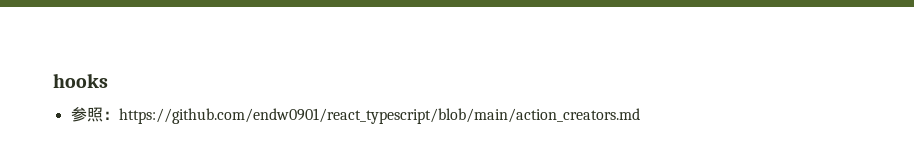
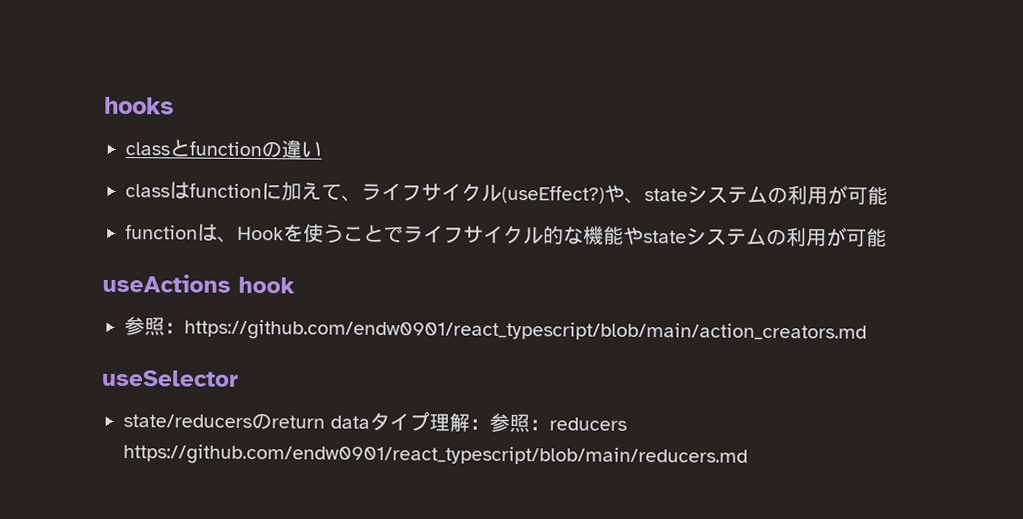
[70,107,640,124] 参照：https://github.com/endw0901/react_typescript/blob/main/action_creators.md -> [125,139,322,159] [125,181,888,205] [125,223,887,247] [102,273,295,294] [124,316,867,344] [102,369,239,387] [123,411,627,433] [123,444,748,468] classとfunctionの違い // classはfunctionに加えて、ライフサイクル(useEffect?)や、stateシステムの利用が可能 // functionは、Hookを使うことでライフサイクル的な機能やstateシステムの利用が可能 // useActions hook // 参照：https://github.com/endw0901/react_typescript/blob/main/action_creators.md // useSelector // state/reducersのreturn dataタイプ理解：参照：reducers https://github.com/endw0901/react_typescript/blob/main/reducers.md

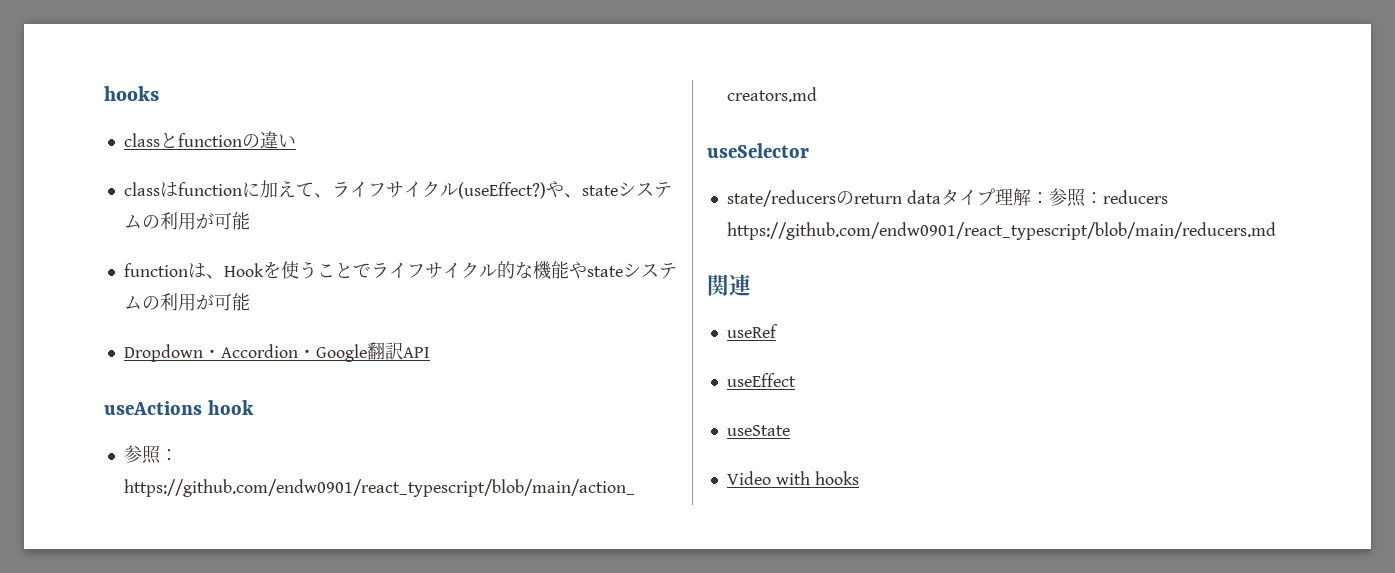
(887, 237) none -> [123,342,430,362] // Dropdown・Accordion・Google翻訳API
(748, 456) none -> [707,274,751,296] [726,324,778,338] [726,373,796,387] [726,425,790,436] [726,471,859,485] // 関連 // useRef // useEffect // useState // Video with hooks

